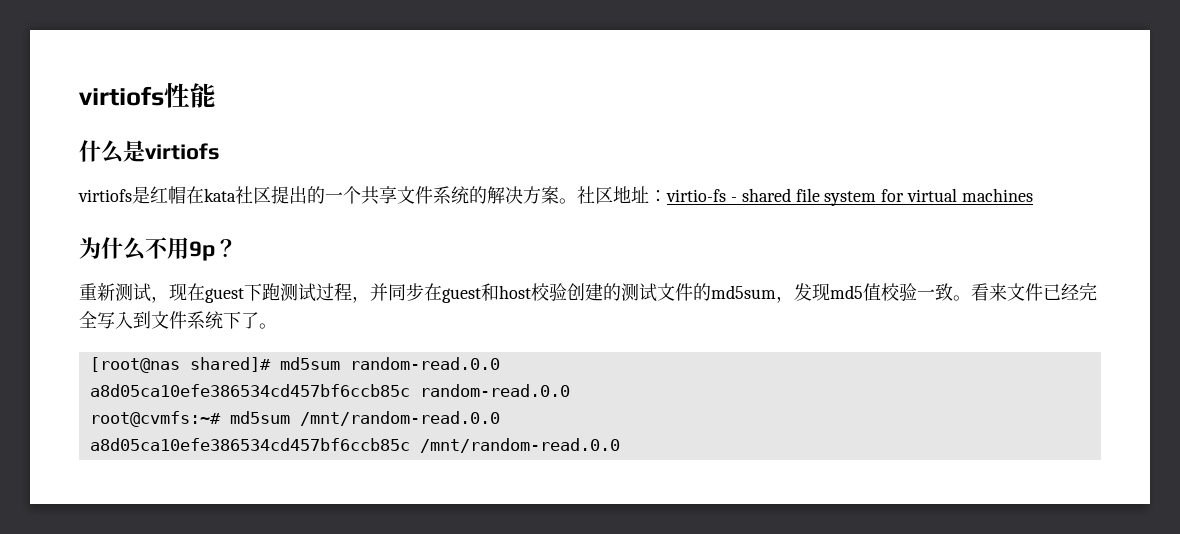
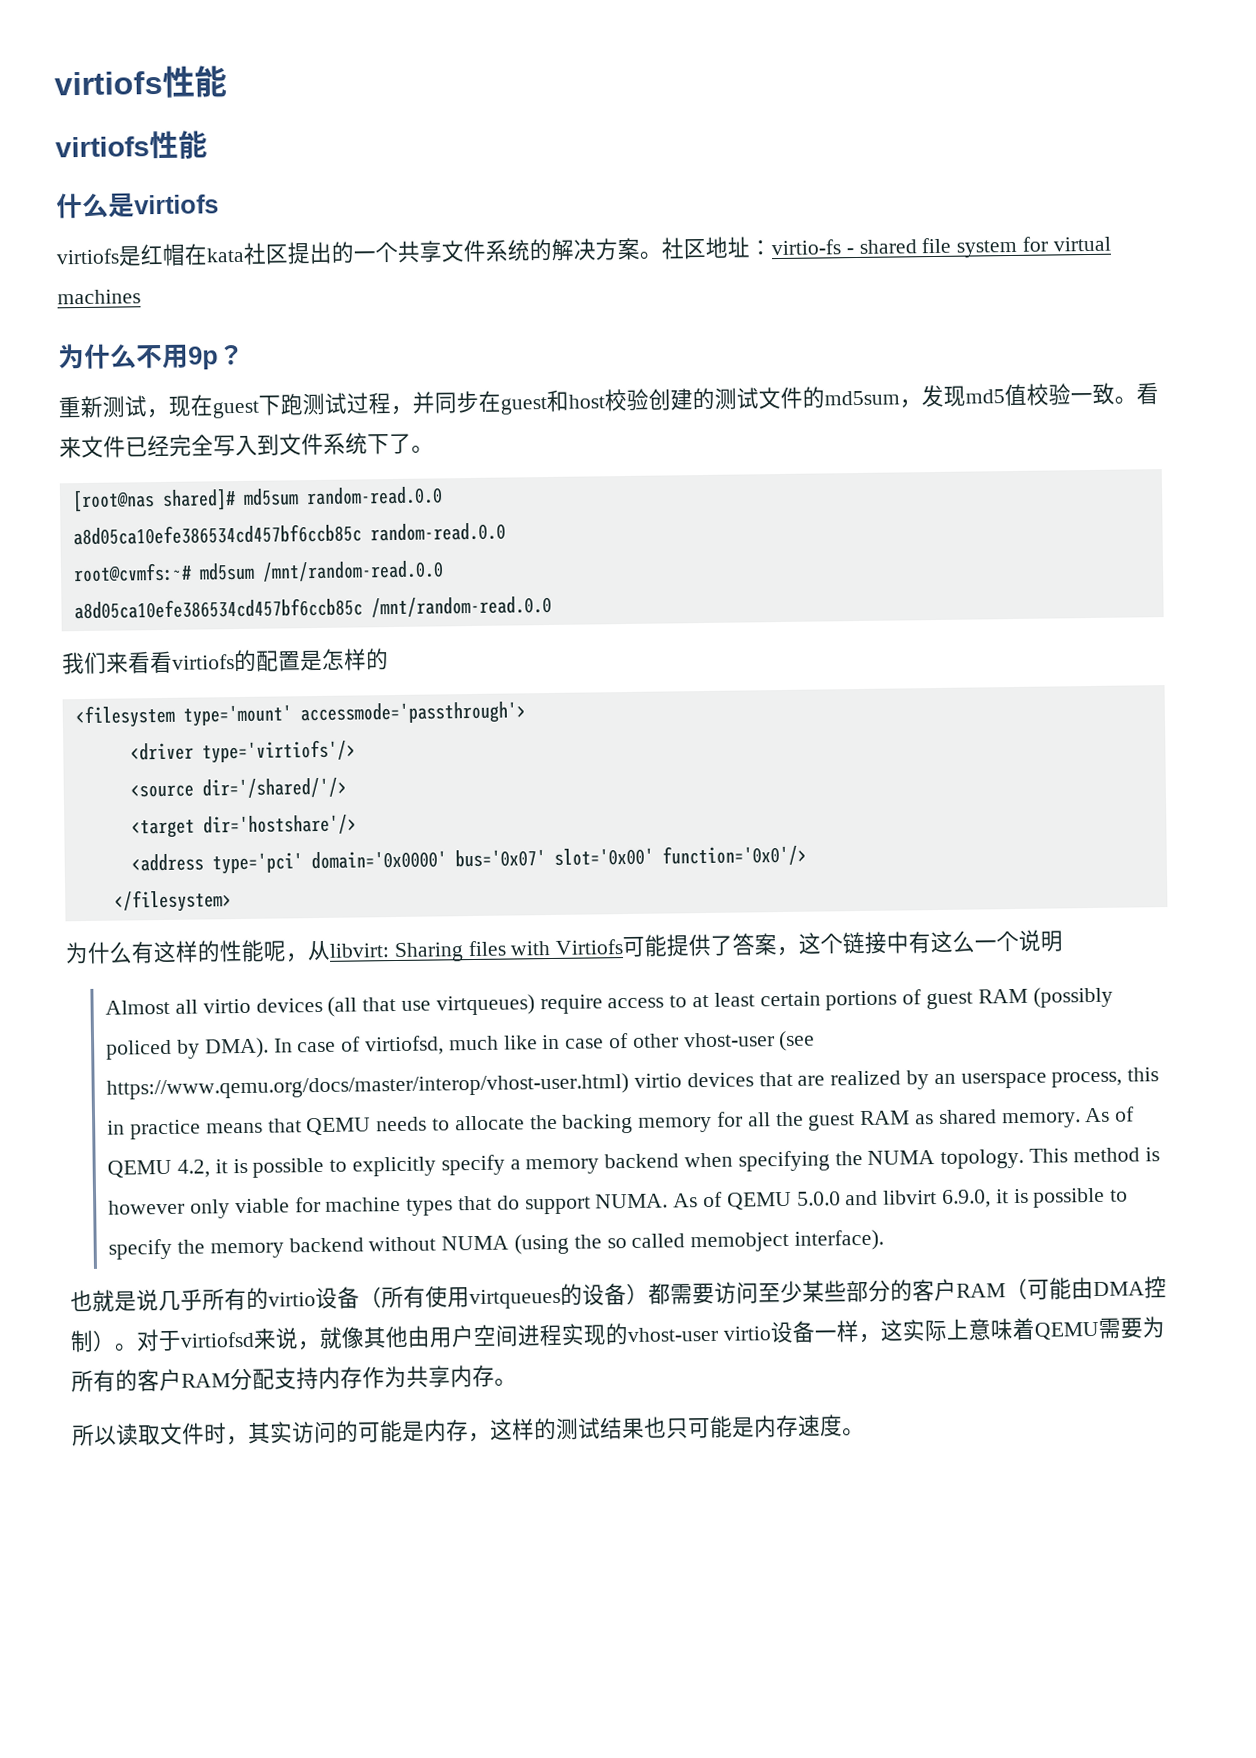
[79,82,216,108] virtiofs性能 -> [54,65,227,98] [55,130,208,160] virtiofs性能 // virtiofs性能
(620, 445) none -> [62,648,389,675] [74,701,526,729] [129,739,356,764] [129,777,347,799] [130,814,357,839] [130,844,807,875] [113,889,232,913] [65,929,1064,965] [105,986,1113,1017] [106,1030,816,1060] [106,1067,1160,1100] [107,1106,1136,1140] [107,1147,1160,1178] [108,1187,1129,1219] [108,1229,885,1260] [70,1276,1167,1312] [70,1316,1165,1353] [71,1364,517,1393] [71,1414,865,1447] // 我们来看看virtiofs的配置是怎样的 // <filesystem type='mount' accessmode='passthrough'> // <driver type='virtiofs'/> // <source dir='/shared/'/> // <target dir='hostshare'/> // <address type='pci' domain='0x0000' bus='0x07' slot='0x00' function='0x0'/> // </filesystem> // 为什么有这样的性能呢，从libvirt: Sharing files with Virtiofs可能提供了答案，这个链接中有这么一个说明 // Almost all virtio devices (all that use virtqueues) require access to at least certain portions of guest RAM (possibly policed by DMA). In case of virtiofsd, much like in case of other vhost-user (see https://www.qemu.org/docs/master/interop/vhost-user.html) virtio devices that are realized by an userspace process, this in practice means that QEMU needs to allocate the backing memory for all the guest RAM as shared memory. As of QEMU 4.2, it is possible to explicitly specify a memory backend when specifying the NUMA topology. This method is however only viable for machine types that do support NUMA. As of QEMU 5.0.0 and libvirt 6.9.0, it is possible to specify the memory backend without NUMA (using the so called memobject interface). // 也就是说几乎所有的virtio设备（所有使用virtqueues的设备）都需要访问至少某些部分的客户RAM（可能由DMA控制）。对于virtiofsd来说，就像其他由用户空间进程实现的vhost-user virtio设备一样，这实际上意味着QEMU需要为所有的客户RAM分配支持内存作为共享内存。 // 所以读取文件时，其实访问的可能是内存，这样的测试结果也只可能是内存速度。

